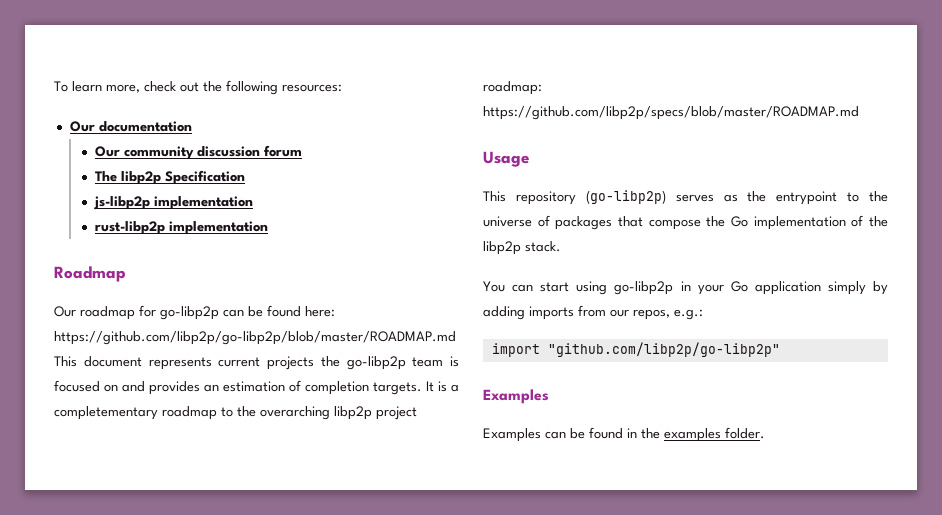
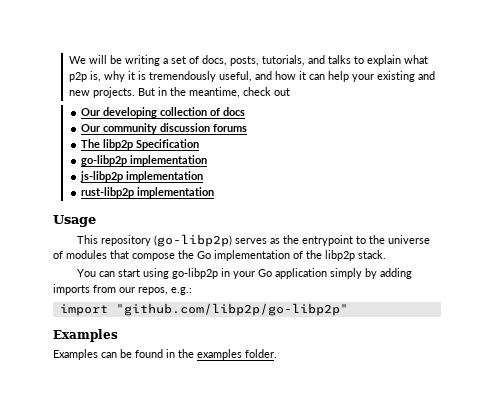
[54,80,342,95] [69,121,192,132] To learn more, check out the following resources: // Our documentation -> [69,55,429,66] [69,71,436,82] [69,87,291,98] [81,107,246,118] We will be writing a set of docs, posts, tutorials, and talks to explain what p2p is, why it is tremendously useful, and how it can help your existing and new projects. But in the meantime, check out // Our developing collection of docs
[264,145,303,157] forum -> [213,124,248,132] forums
(246, 177) none -> [81,155,208,166] // go-libp2p implementation
[54,266,126,282] [54,305,335,320] [54,331,456,345] [54,356,459,370] [54,380,459,395] [54,406,417,420] [483,81,542,95] [483,106,859,120] // Roadmap // Our roadmap for go-libp2p can be found here: https://github.com/libp2p/go-libp2p/blob/master/ROADMAP.md This document represents current projects the go-libp2p team is focused on and provides an estimation of completion targets. It is a completementary roadmap to the overarching libp2p project roadmap: https://github.com/libp2p/specs/blob/master/ROADMAP.md -> (215, 192) none
[555,216,613,230] packages -> [66,250,107,259] modules

